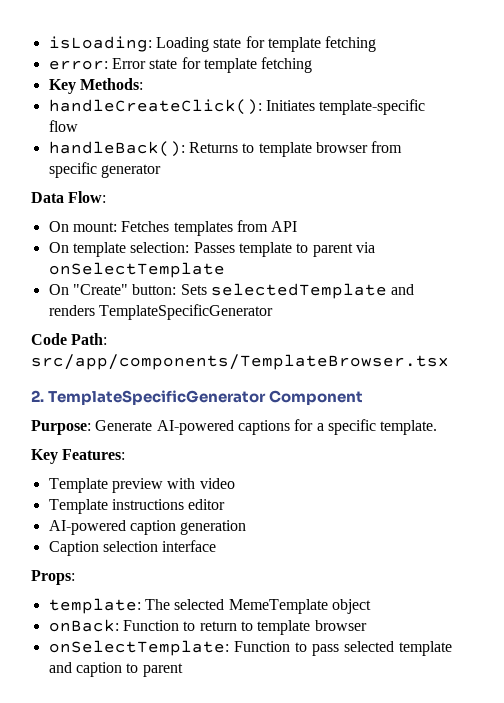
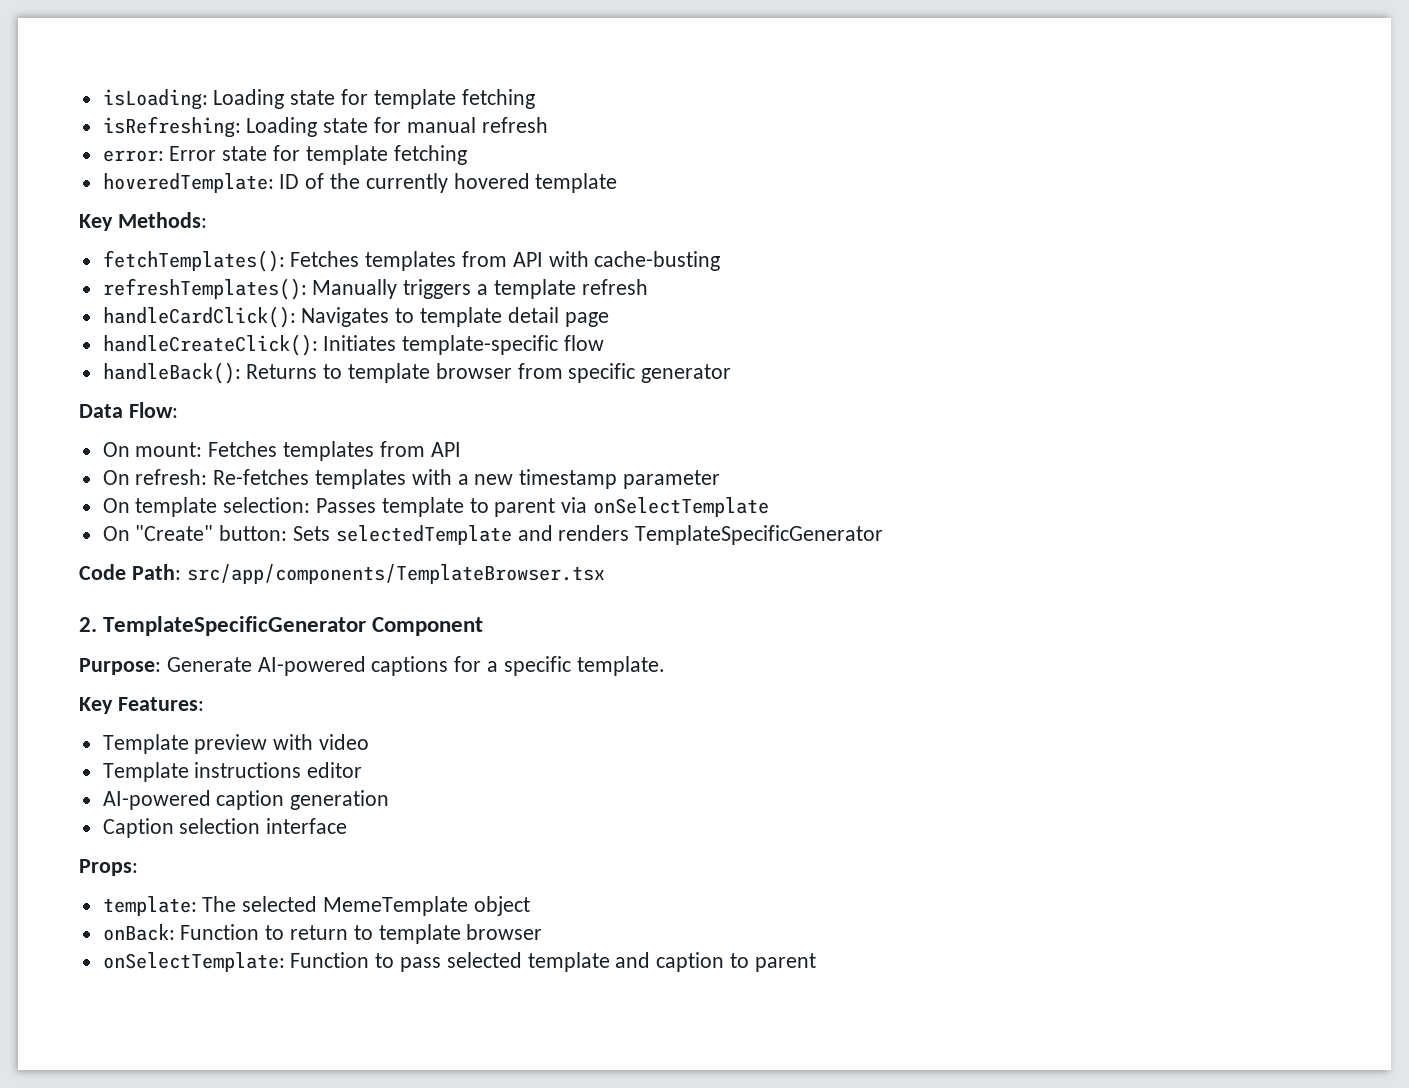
(377, 44) none -> [102,116,548,138] // isRefreshing: Loading state for manual refresh
[48,78,143,94] Key Methods: -> [102,173,618,193] [79,212,207,231] [102,250,721,272] [102,278,648,300] [102,306,609,328] hoveredTemplate: ID of the currently hovered template // Key Methods: // fetchTemplates(): Fetches templates from API with cache-busting // refreshTemplates(): Manually triggers a template refresh // handleCardClick(): Navigates to template detail page
(298, 226) none -> [102,469,721,489] // On refresh: Re-fetches templates with a new timestamp parameter

